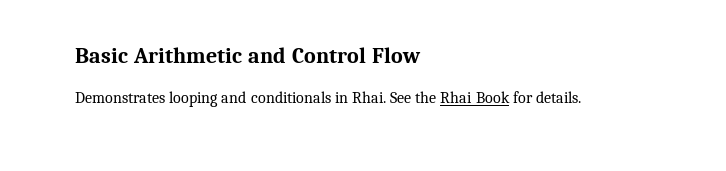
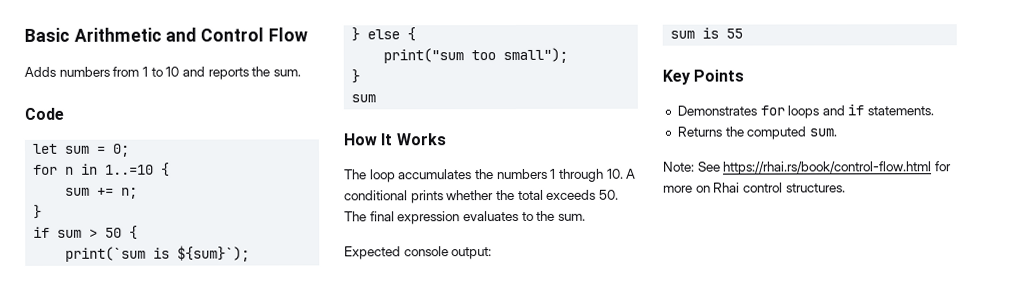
[75,91,582,107] Demonstrates looping and conditionals in Rhai. See the Rhai Book for details. -> [24,66,301,80] [24,107,64,120] [32,143,131,157] [33,162,171,177] [65,187,139,199] [33,204,43,219] [33,225,139,240] [65,245,251,262] [351,27,417,42] [383,47,569,64] [351,69,361,84] [351,94,377,103] [343,133,446,146] [344,168,637,183] [344,189,619,204] [344,210,586,225] [344,246,493,260] [670,27,744,39] [662,69,745,85] [676,104,935,119] [676,126,837,140] [663,161,952,175] [663,182,846,193] Adds numbers from 1 to 10 and reports the sum. // Code // let sum = 0; // for n in 1..=10 { // sum += n; // } // if sum > 50 { // print(`sum is ${sum}`); // } else { // print("sum too small"); // } // sum // How It Works // The loop accumulates the numbers 1 through 10. A conditional prints whether the total exceeds 50. The final expression evaluates to the sum. // Expected console output: // sum is 55 // Key Points // Demonstrates for loops and if statements. // Returns the computed sum. // Note: See https://rhai.rs/book/control-flow.html for more on Rhai control structures.

